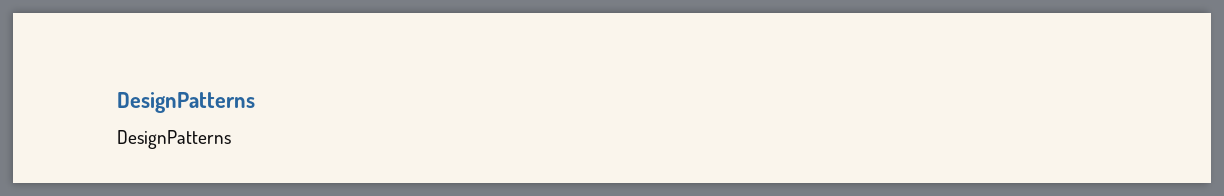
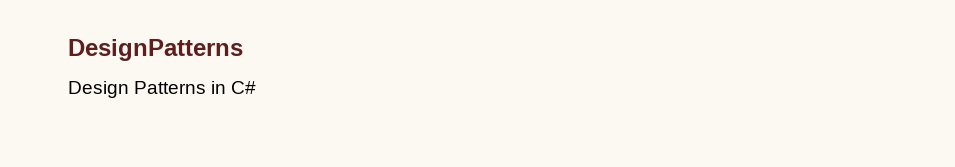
[117,130,231,149] DesignPatterns -> [68,81,257,98] Design Patterns in C#

